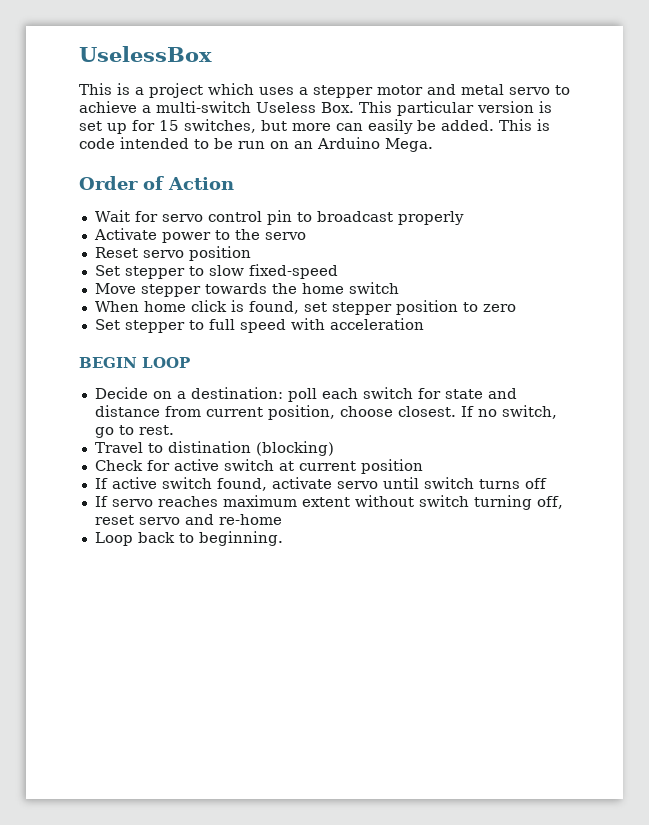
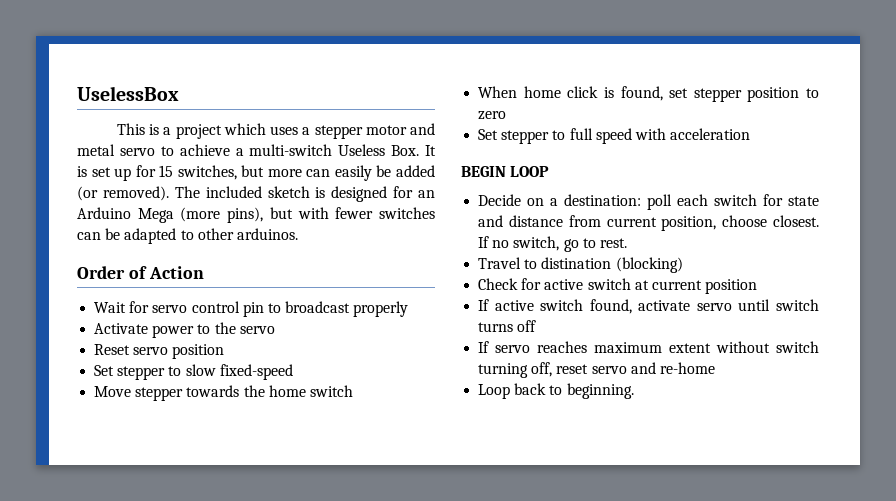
[359,101,534,116] This particular version -> [425,145,436,156] It
[441,119,550,131] [79,137,433,152] added. This is code intended to be run on an Arduino Mega. -> [396,165,435,177] [77,186,435,202] [77,207,436,223] [77,228,298,244] added (or removed). The included sketch is designed for an Arduino Mega (more pins), but with fewer switches can be adapted to other arduinos.

